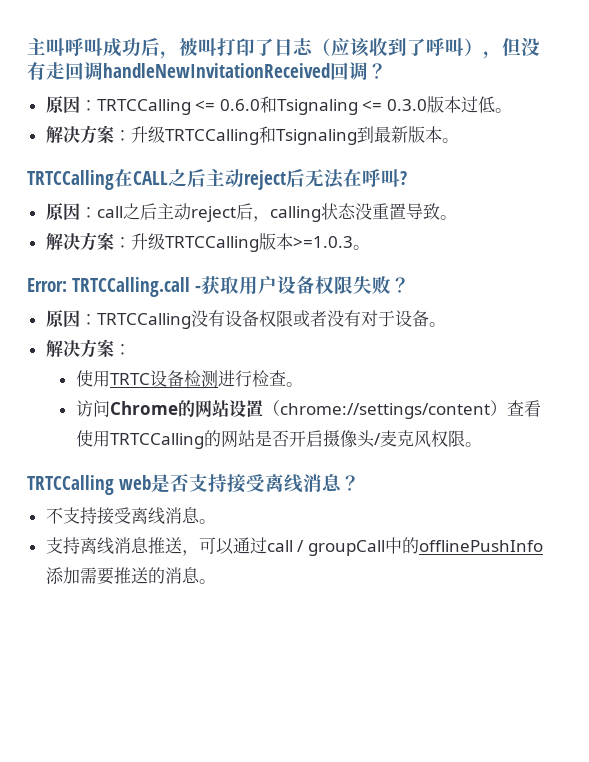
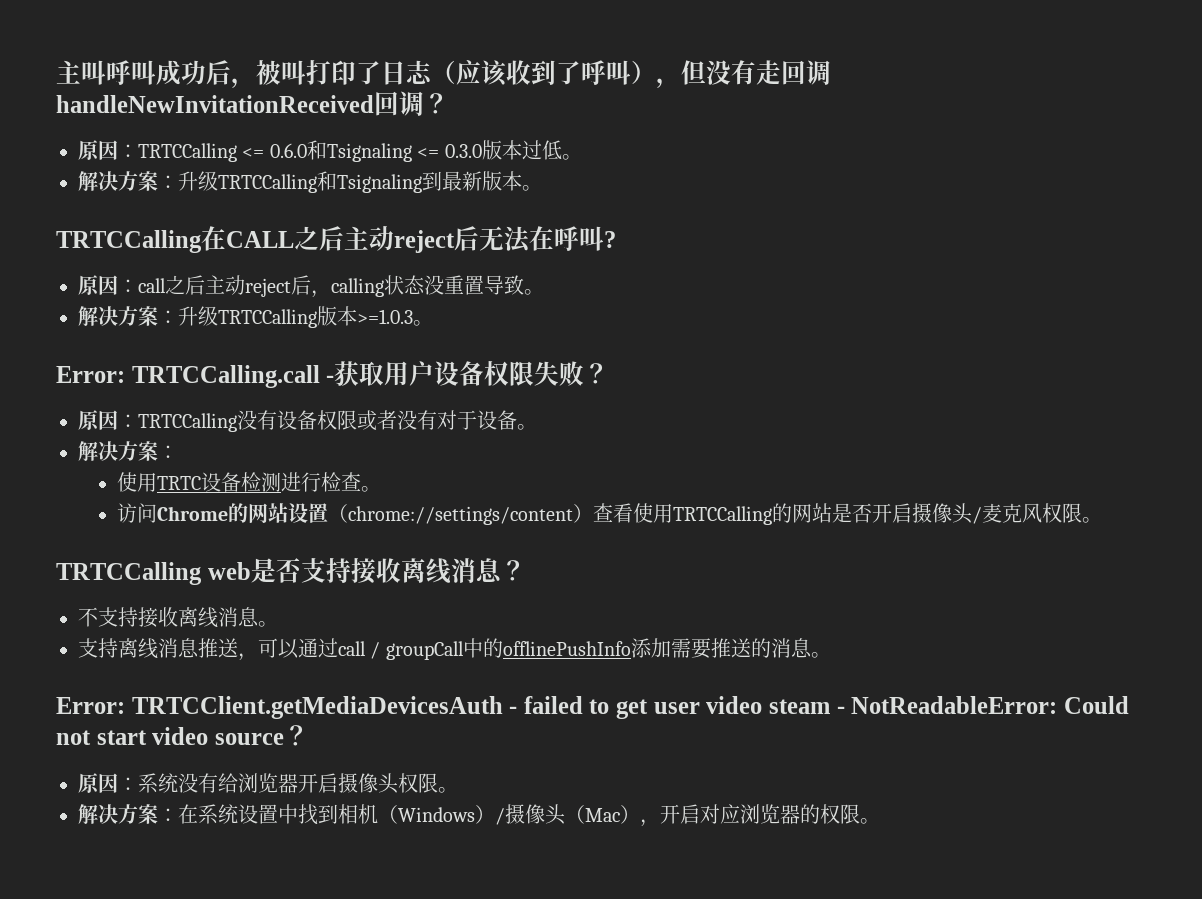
[246,474,265,492] 受 -> [375,558,401,583] 收
[113,507,131,524] 受 -> [158,607,178,627] 收
(216, 581) none -> [56,696,1129,719] [56,725,309,746] [78,773,458,794] [78,804,880,827] // Error: TRTCClient.getMediaDevicesAuth - failed to get user video steam - NotReadableError: Could not start video source？ // 原因：系统没有给浏览器开启摄像头权限。 // 解决方案：在系统设置中找到相机（Windows）/摄像头（Mac），开启对应浏览器的权限。

